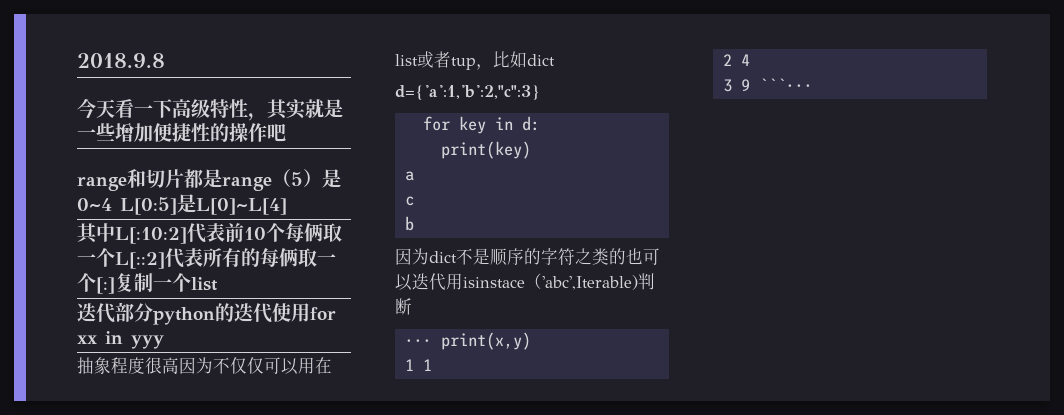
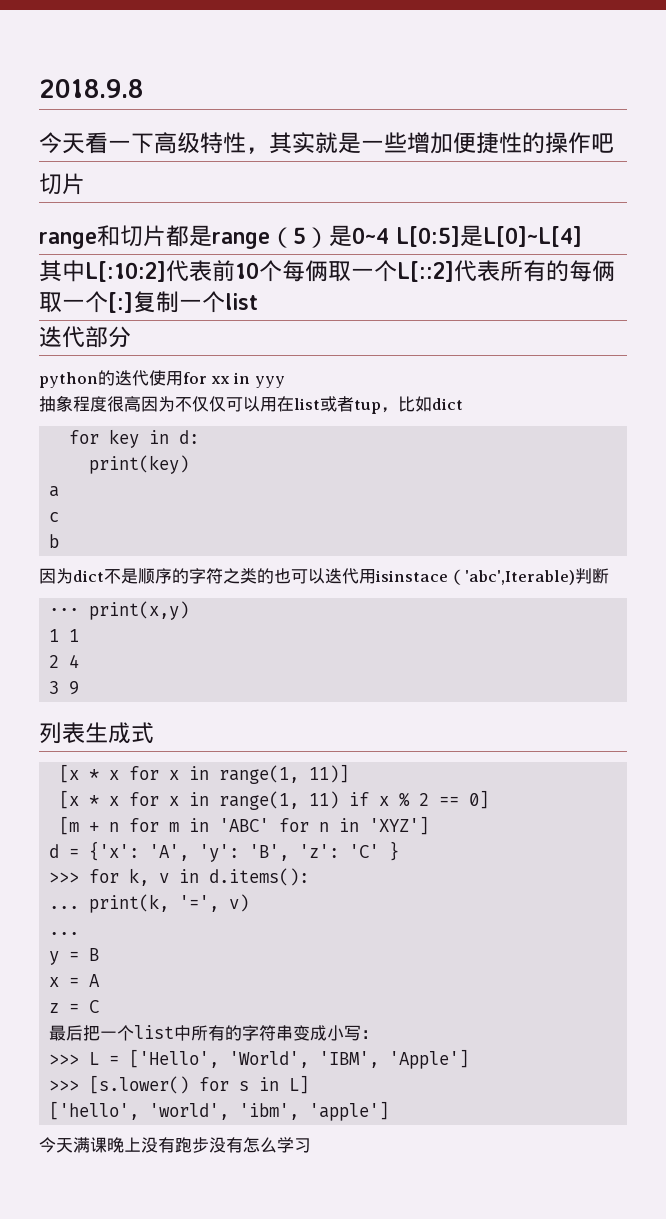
(286, 132) none -> [39,173,85,195] // 切片
(153, 312) none -> (131, 337) //
[395,85,540,100] // d={'a':1,'b':2,"c":3} -> (463, 404) none
[758,78,813,91] ```··· -> [39,722,154,744] [59,764,350,784] [59,790,490,810] [59,816,430,835] [49,841,400,862] [49,868,310,886] [49,894,250,913] [49,932,80,935] [49,948,100,965] [49,974,101,987] [49,1000,100,1013] [49,1025,379,1041] [49,1049,470,1069] [49,1075,310,1094] [49,1101,390,1121] [39,1137,311,1153] // 列表生成式 // [x * x for x in range(1, 11)] // [x * x for x in range(1, 11) if x % 2 == 0] // [m + n for m in 'ABC' for n in 'XYZ'] // d = {'x': 'A', 'y': 'B', 'z': 'C' } // >>> for k, v in d.items(): // ... print(k, '=', v) // ... // y = B // x = A // z = C // 最后把一个list中所有的字符串变成小写： // >>> L = ['Hello', 'World', 'IBM', 'Apple'] // >>> [s.lower() for s in L] // ['hello', 'world', 'ibm', 'apple'] // 今天满课晚上没有跑步没有怎么学习

